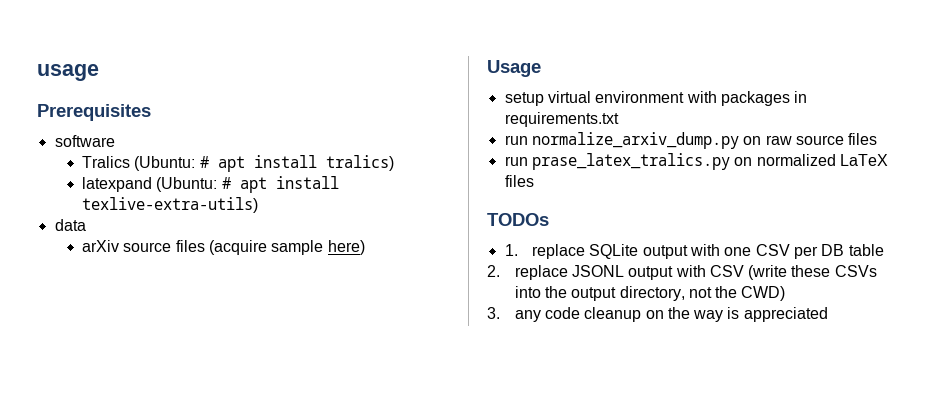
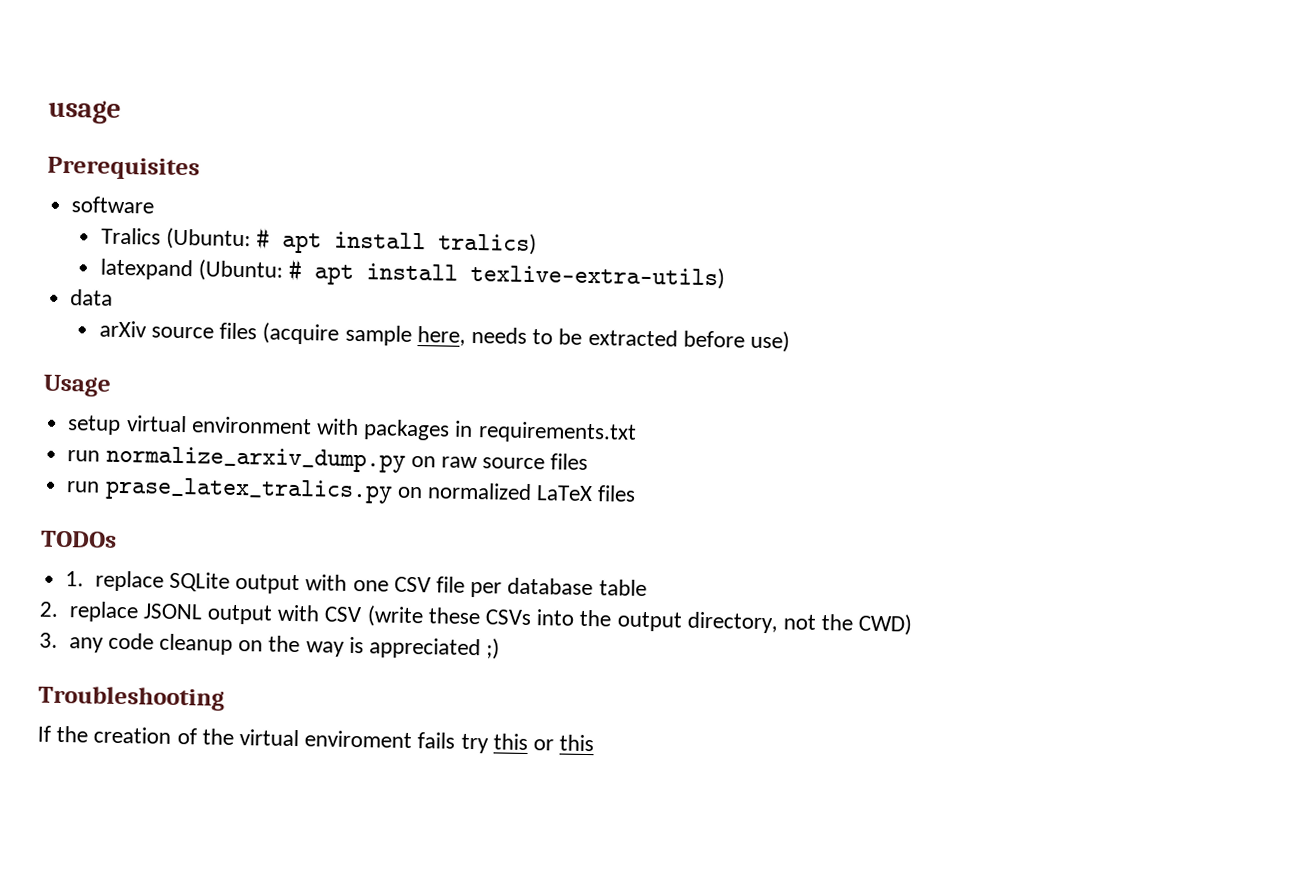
[327,240,365,255] here) -> [416,326,791,353] here, needs to be extracted before use)
[794,244,845,259] per DB -> [436,576,594,598] file per database
(828, 314) none -> [486,638,501,660] [38,685,225,711] [37,725,595,754] ;) // Troubleshooting // If the creation of the virtual enviroment fails try this or this

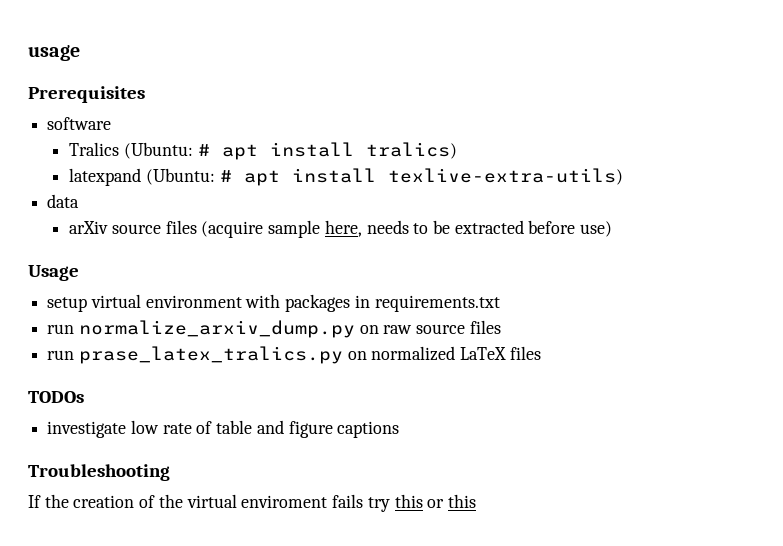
[65,570,647,598] [39,601,913,636] [39,632,501,660] 1. replace SQLite output with one CSV file per database table // 2. replace JSONL output with CSV (write these CSVs into the output directory, not the CWD) // 3. any code cleanup on the way is appreciated ;) -> [47,420,400,438] investigate low rate of table and figure captions

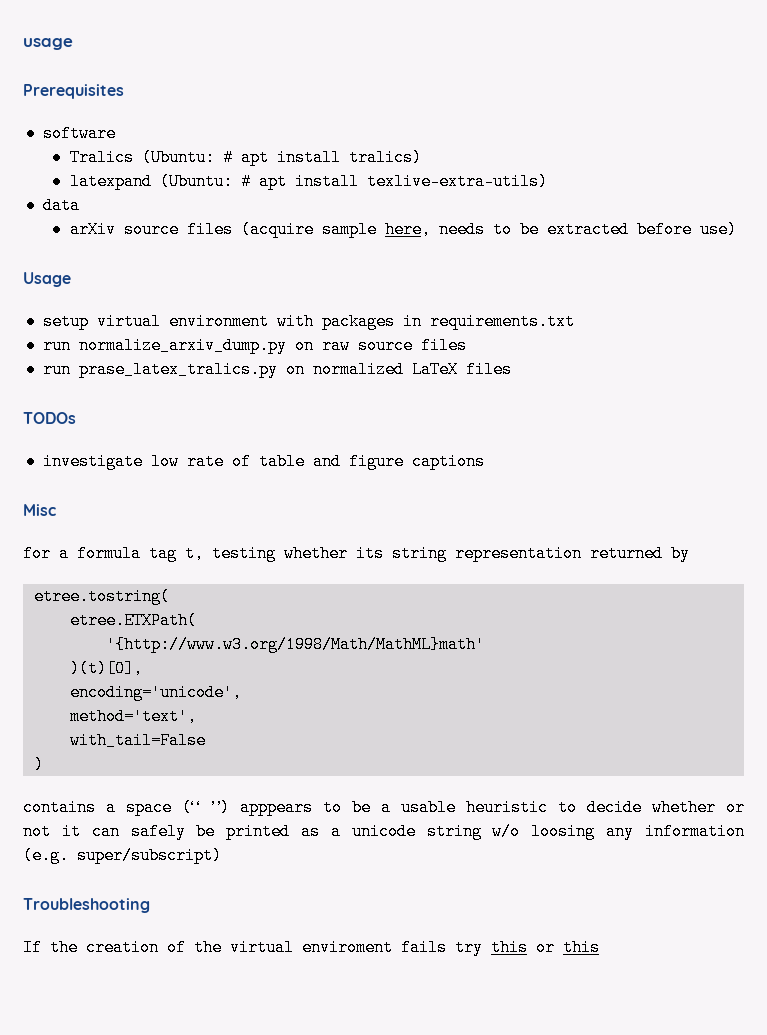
(400, 429) none -> [23,504,56,516] [23,545,690,562] [33,588,170,605] [69,612,197,629] [105,636,485,653] [69,660,143,677] [69,684,242,701] [69,708,197,725] [69,732,206,749] [33,756,44,773] [23,799,745,816] [23,823,745,840] [23,847,222,864] // Misc // for a formula tag t, testing whether its string representation returned by // etree.tostring( // etree.ETXPath( // '{http://www.w3.org/1998/Math/MathML}math' // )(t)[0], // encoding='unicode', // method='text', // with_tail=False // ) // contains a space (“ ”) apppears to be a usable heuristic to decide whether or not it can safely be printed as a unicode string w/o loosing any information (e.g. super/subscript)

